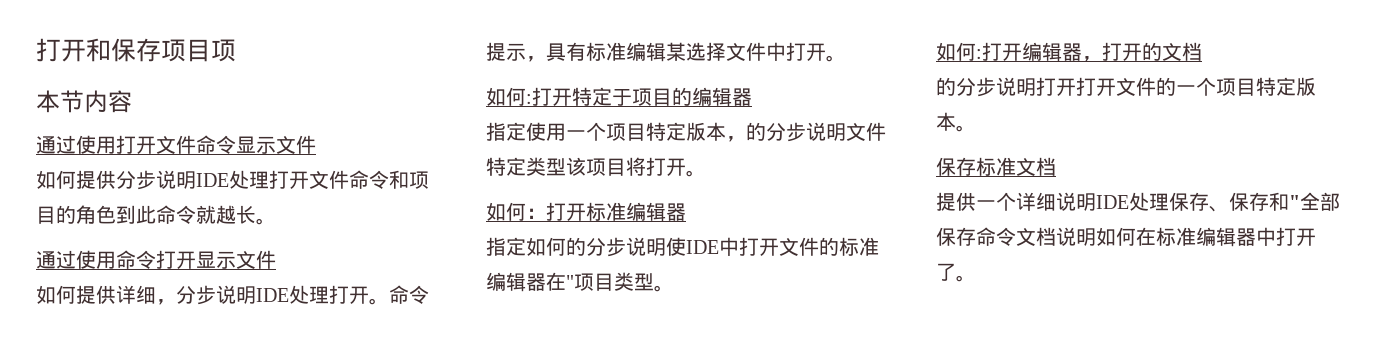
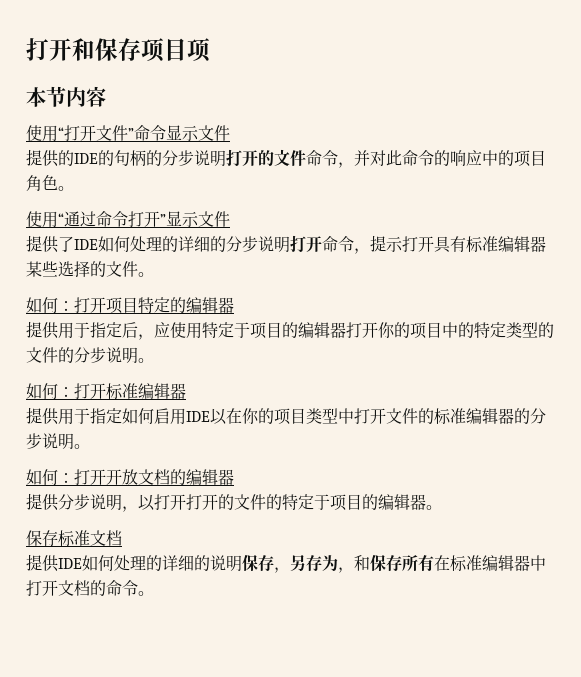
[36,135,196,154] 通过使用打开文件 -> [26,125,134,142] 使用“打开文件”
[36,170,429,190] [36,205,276,225] [36,250,116,269] 如何提供分步说明IDE处理打开文件命令和项目的角色到此命令就越长。 // 通过使用 -> [26,149,546,168] [26,175,74,191] [26,211,96,228] 提供的IDE的句柄的分步说明打开的文件命令，并对此命令的响应中的项目角色。 // 使用“通过
[196,250,276,269] [36,285,429,305] [486,42,846,62] [486,87,752,107] [486,122,886,142] [486,157,686,176] 显示文件 // 如何提供详细，分步说明IDE处理打开。命令提示，具有标准编辑某选择文件中打开。 // 如何:打开特定于项目的编辑器 // 指定使用一个项目特定版本，的分步说明文件特定类型该项目将打开 -> [160,211,230,227] [26,235,546,254] [26,261,154,277] [26,297,234,314] [26,321,554,340] [26,347,138,364] ”显示文件 // 提供了IDE如何处理的详细的分步说明打开命令，提示打开具有标准编辑器某些选择的文件。 // 如何：打开项目特定的编辑器 // 提供用于指定后，应使用特定于项目的编辑器打开你的项目中的特定类型的文件的分步说明
[486,237,719,257] 指定如何的分步说明使IDE -> [26,407,338,425] 提供用于指定如何启用IDE以在你的项目类型
[546,272,674,292] [936,42,1202,62] [936,77,1316,97] [936,112,956,131] 在"项目类型。 // 如何:打开编辑器，打开的文档 // 的分步说明打开打开文件的一个项目特定版本 -> [514,408,546,424] [26,433,90,450] [26,469,234,485] [26,493,426,512] 的分步说明。 // 如何：打开开放文档的编辑器 // 提供分步说明，以打开打开的文件的特定于项目的编辑器
[976,192,1340,212] [936,227,1136,246] 一个详细说明IDE处理保存、保存和"全部保存命令文档说明如何 -> [58,554,434,573] IDE如何处理的详细的说明保存，另存为，和保存所有
[936,263,956,281] 了 -> [58,580,138,596] 文档的命令

